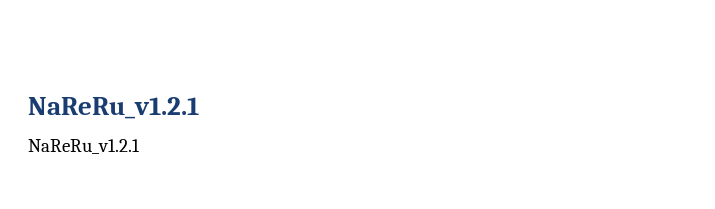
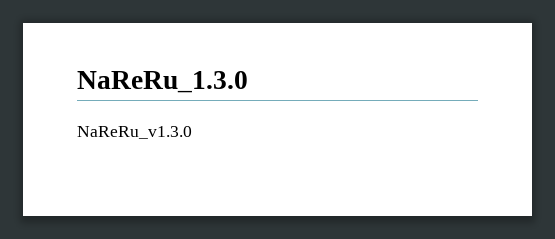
[28,97,199,119] [28,139,140,154] NaReRu_v1.2.1 // NaReRu_v1.2.1 -> [77,71,248,93] [77,126,192,139] NaReRu_1.3.0 // NaReRu_v1.3.0

